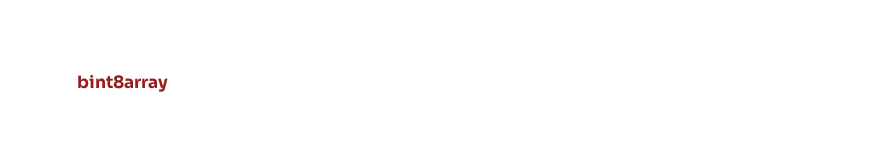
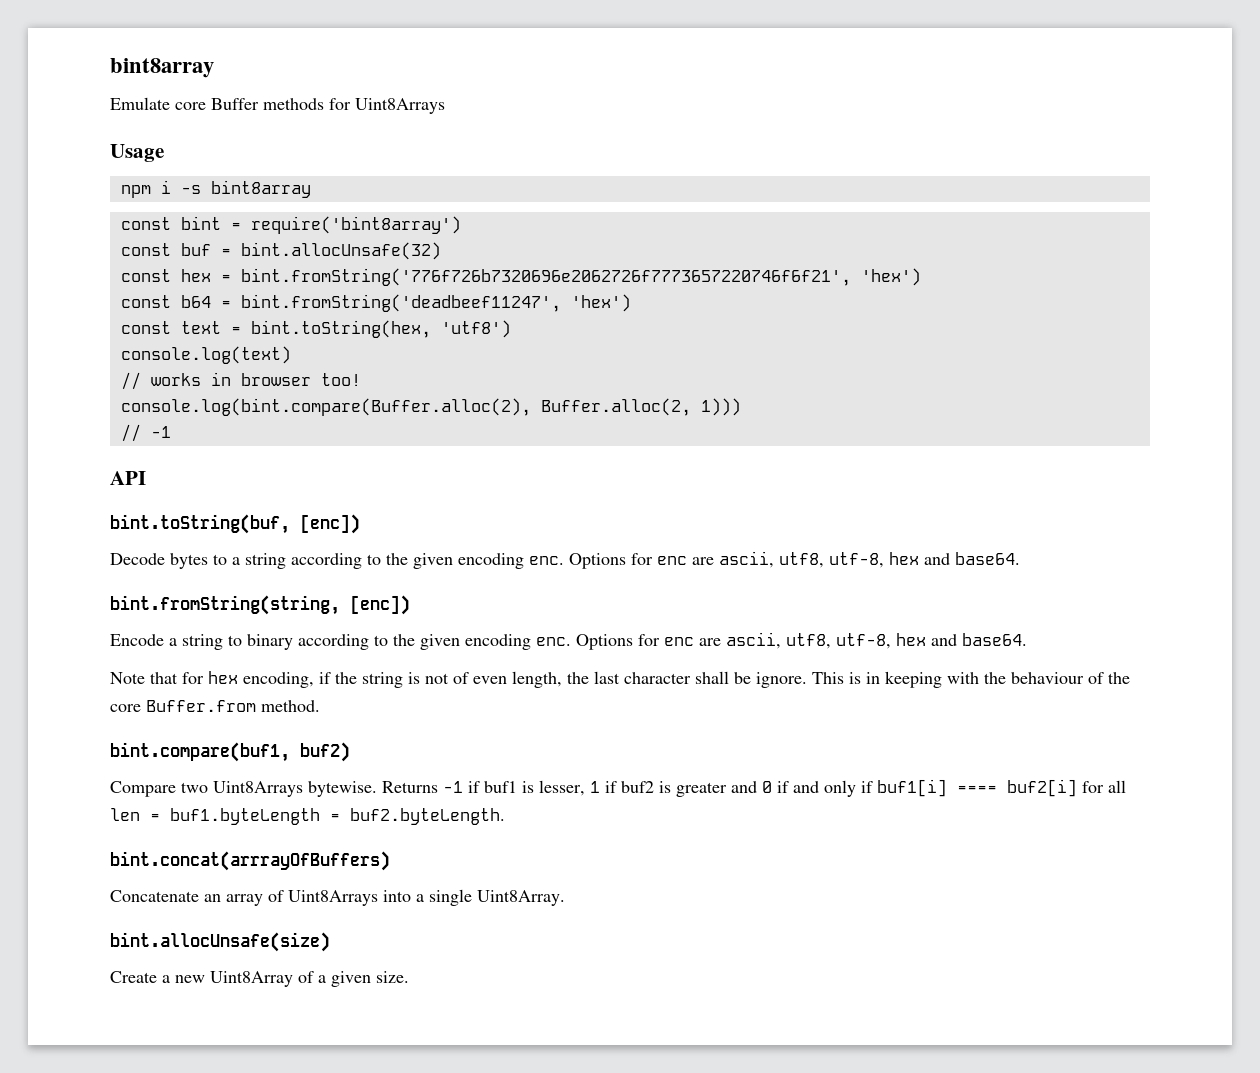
[77,74,168,92] bint8array -> [110,58,214,78] [110,97,445,114] [110,144,164,162] [120,180,311,198] [120,216,461,234] [120,242,441,260] [120,268,921,286] [120,294,631,312] [120,320,511,338] [120,346,291,364] [120,372,361,390] [120,398,741,416] [120,424,171,442] [110,471,146,485] [110,514,360,534] [110,551,1020,569] [110,595,410,615] [110,632,1027,650] [110,671,1130,688] [110,700,320,712] [110,742,350,762] [110,779,1126,797] [110,808,505,825] [110,851,390,871] [110,889,565,906] [110,932,330,952] [110,971,409,987] bint8array // Emulate core Buffer methods for Uint8Arrays // Usage // npm i -s bint8array // const bint = require('bint8array') // const buf = bint.allocUnsafe(32) // const hex = bint.fromString('776f726b7320696e2062726f7773657220746f6f21', 'hex') // const b64 = bint.fromString('deadbeef11247', 'hex') // const text = bint.toString(hex, 'utf8') // console.log(text) // // works in browser too! // console.log(bint.compare(Buffer.alloc(2), Buffer.alloc(2, 1))) // // -1 // API // bint.toString(buf, [enc]) // Decode bytes to a string according to the given encoding enc. Options for enc are ascii, utf8, utf-8, hex and base64. // bint.fromString(string, [enc]) // Encode a string to binary according to the given encoding enc. Options for enc are ascii, utf8, utf-8, hex and base64. // Note that for hex encoding, if the string is not of even length, the last character shall be ignore. This is in keeping with the behaviour of the core Buffer.from method. // bint.compare(buf1, buf2) // Compare two Uint8Arrays bytewise. Returns -1 if buf1 is lesser, 1 if buf2 is greater and 0 if and only if buf1[i] ==== buf2[i] for all len = buf1.byteLength = buf2.byteLength. // bint.concat(arrrayOfBuffers) // Concatenate an array of Uint8Arrays into a single Uint8Array. // bint.allocUnsafe(size) // Create a new Uint8Array of a given size.

